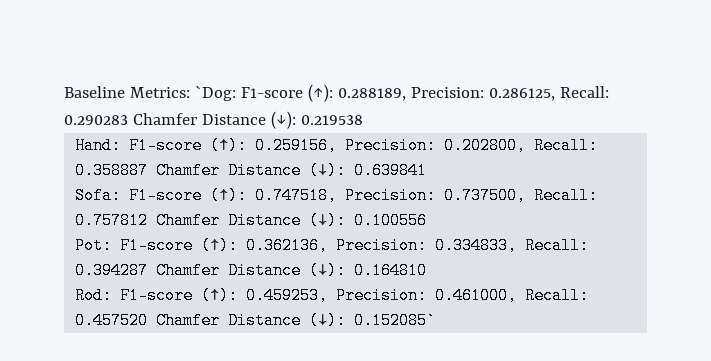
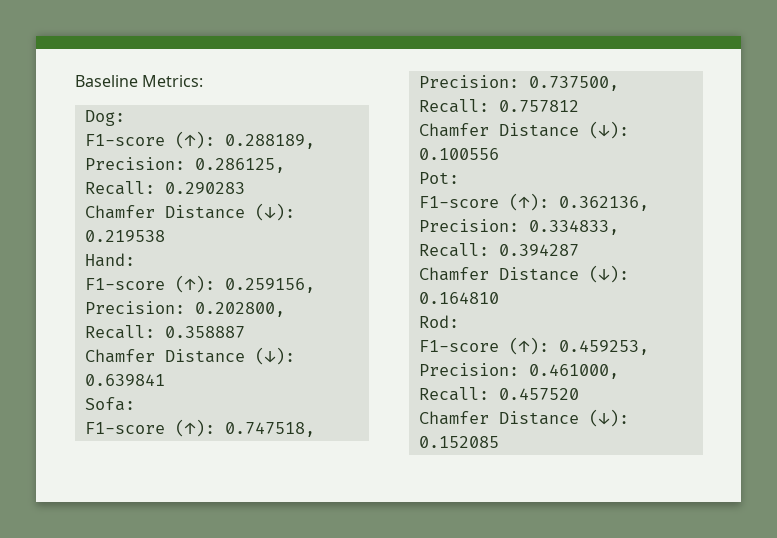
[194,85,236,101] `Dog: -> [84,110,125,126] // Dog: //
(128, 120) none -> (245, 188) //
(122, 145) none -> (135, 260) //
(149, 170) none -> (245, 332) //
(122, 195) none -> (135, 404) //
(149, 220) none -> (579, 106) //
(113, 245) none -> (459, 178) //
(149, 270) none -> (579, 250) //
(113, 295) none -> (459, 321) //
[156,312,437,329] Chamfer Distance (↓): 0.152085` -> [418,409,629,427] [418,436,499,448] // Chamfer Distance (↓): 0.152085

